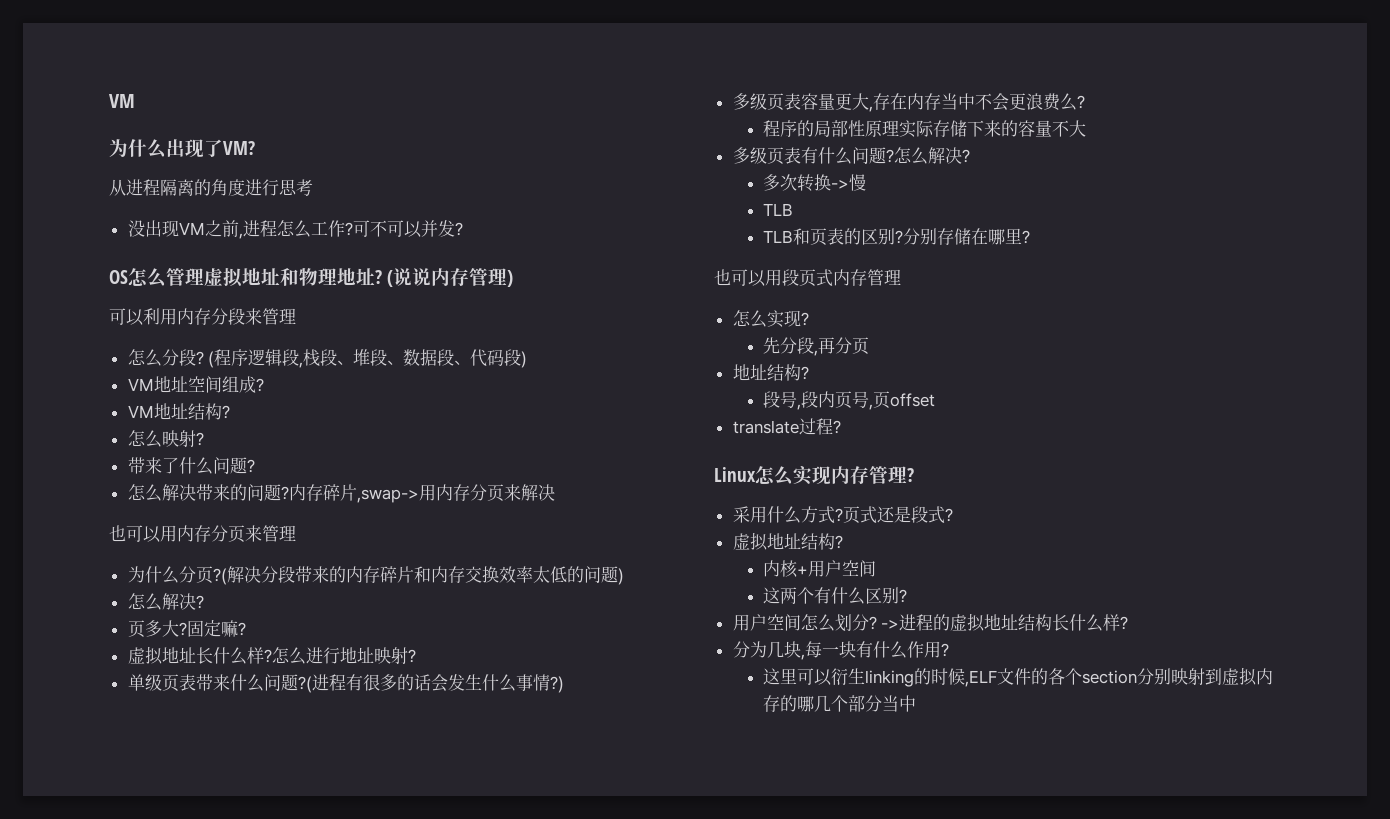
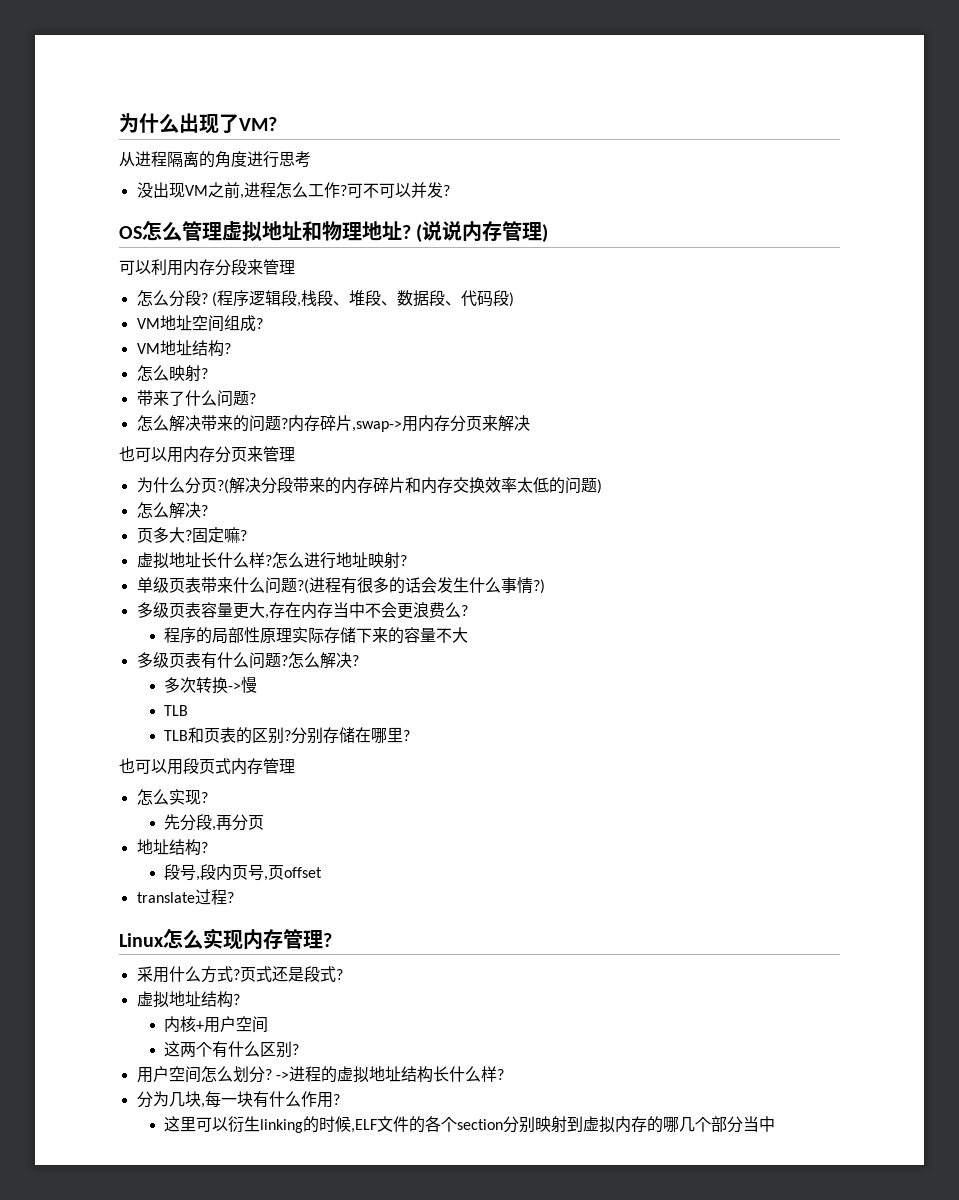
[109,94,135,108] VM // -> (119, 123) none

